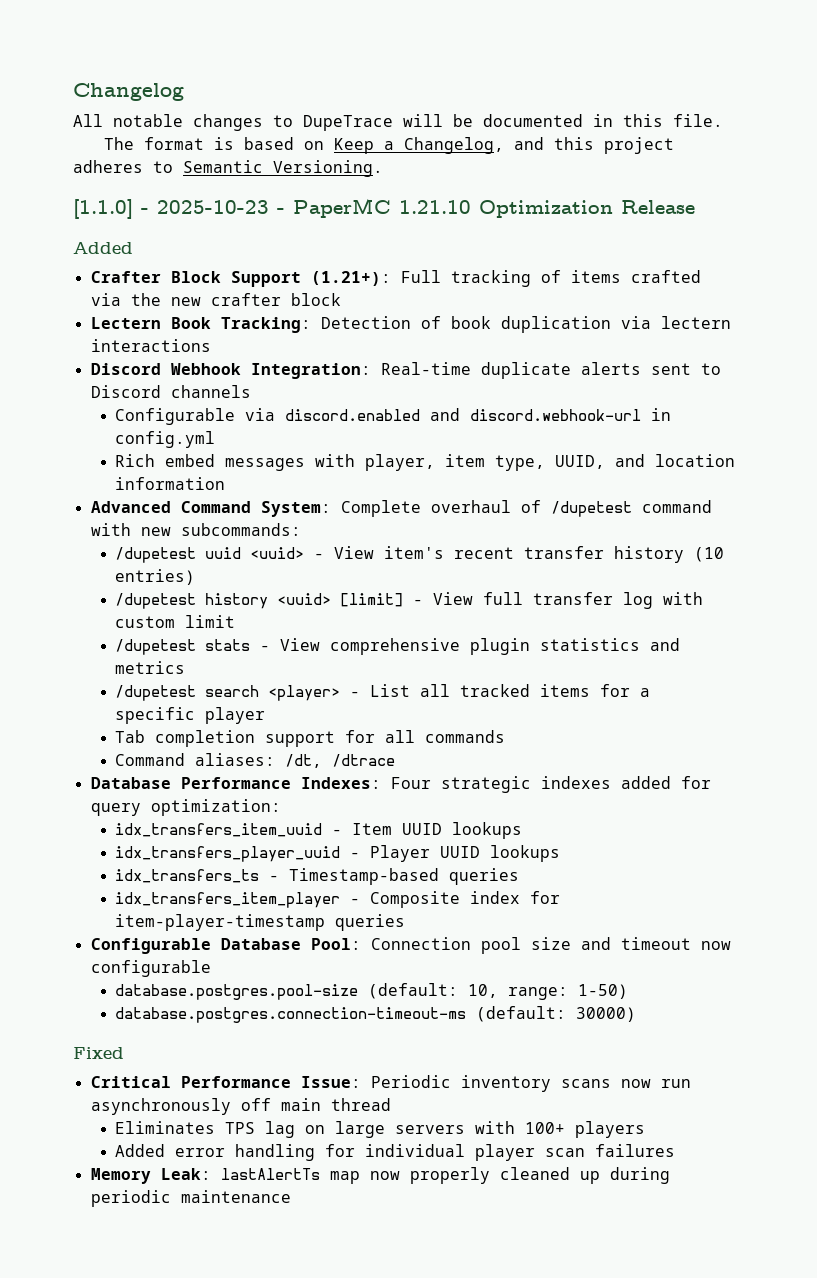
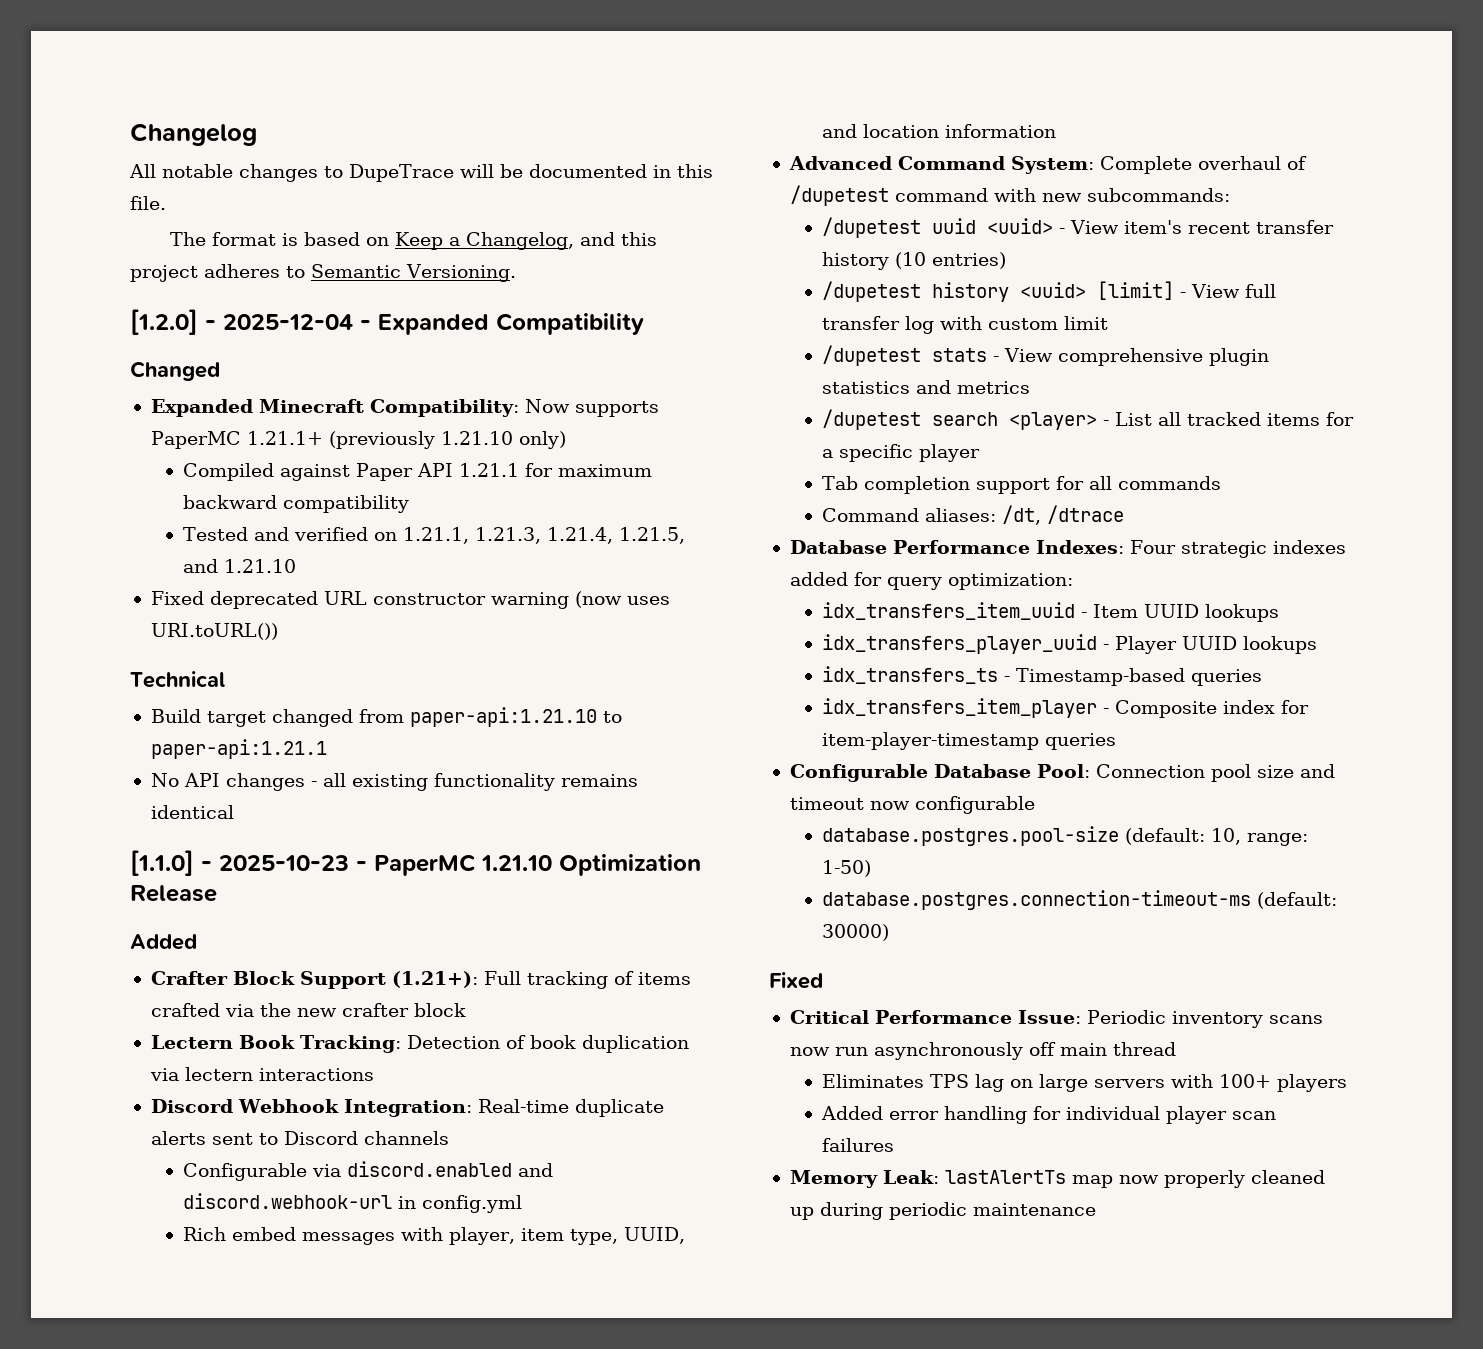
(383, 168) none -> [130,309,644,335] [130,361,220,381] [150,399,659,417] [150,431,566,449] [182,463,652,481] [182,495,409,513] [182,527,685,544] [182,559,296,573] [150,591,670,609] [150,623,278,640] [130,671,225,688] [150,707,622,727] [150,739,327,759] [150,773,638,791] [150,805,234,819] // [1.2.0] - 2025-12-04 - Expanded Compatibility // Changed // Expanded Minecraft Compatibility: Now supports PaperMC 1.21.1+ (previously 1.21.10 only) // Compiled against Paper API 1.21.1 for maximum backward compatibility // Tested and verified on 1.21.1, 1.21.3, 1.21.4, 1.21.5, and 1.21.10 // Fixed deprecated URL constructor warning (now uses URI.toURL()) // Technical // Build target changed from paper-api:1.21.10 to paper-api:1.21.1 // No API changes - all existing functionality remains identical

